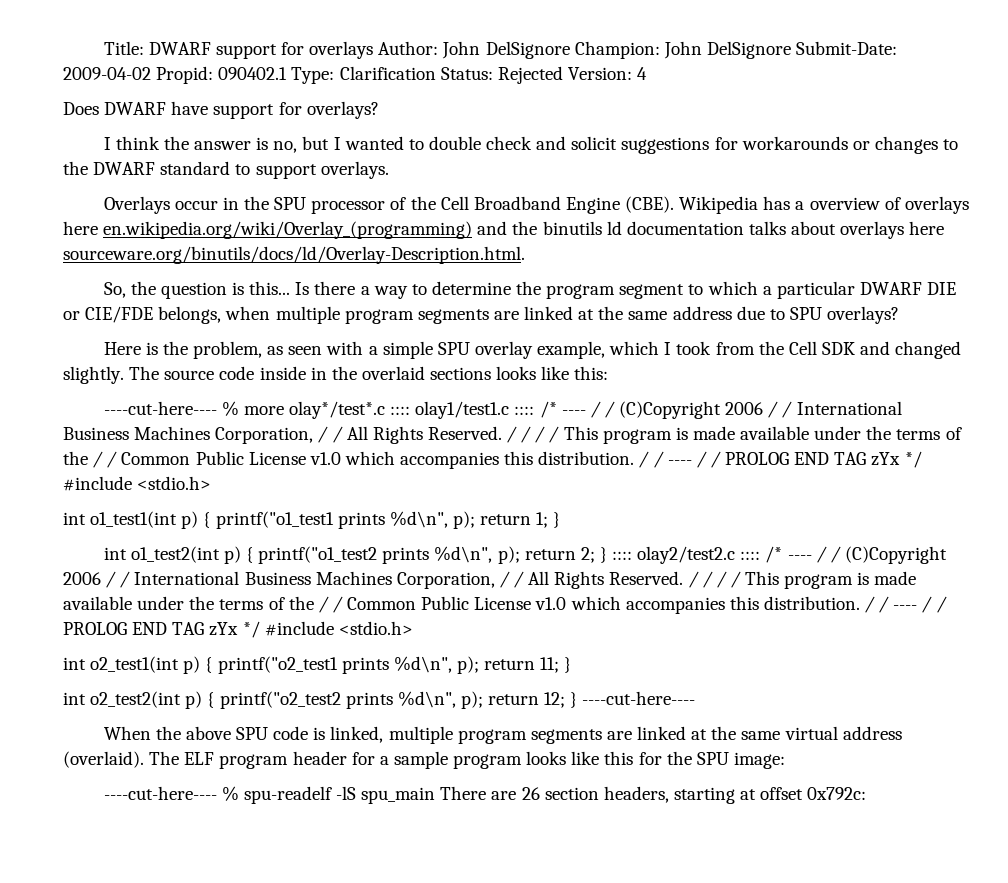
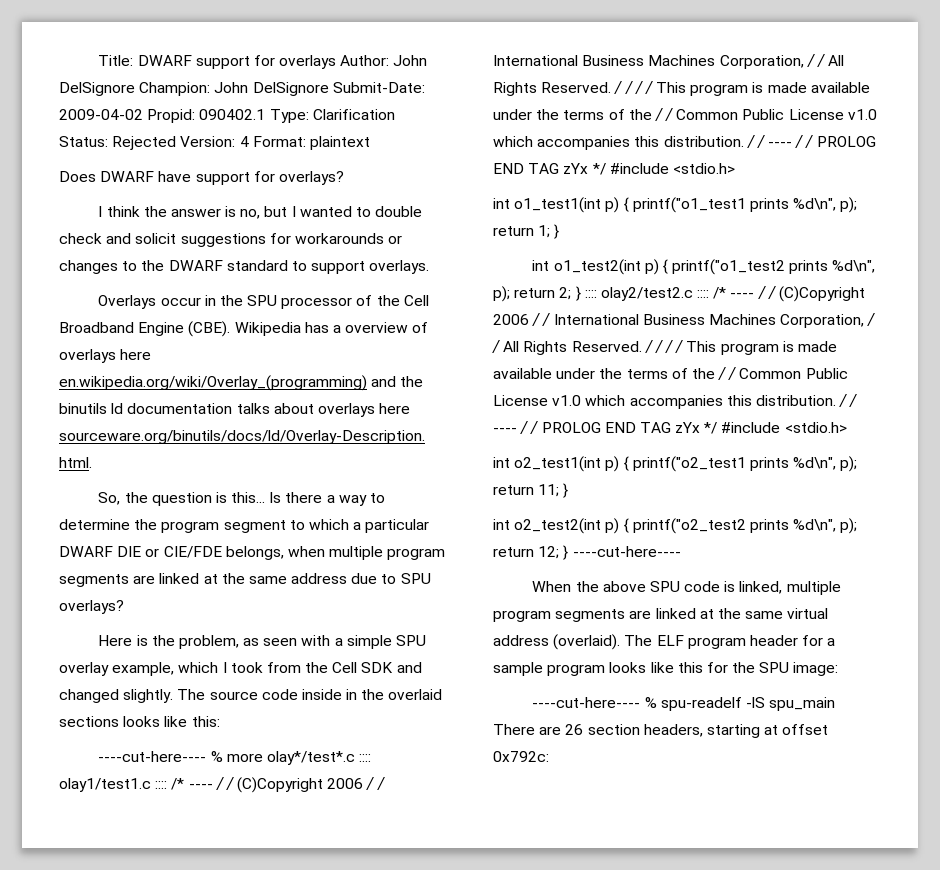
(648, 73) none -> [252,136,370,150] Format: plaintext

